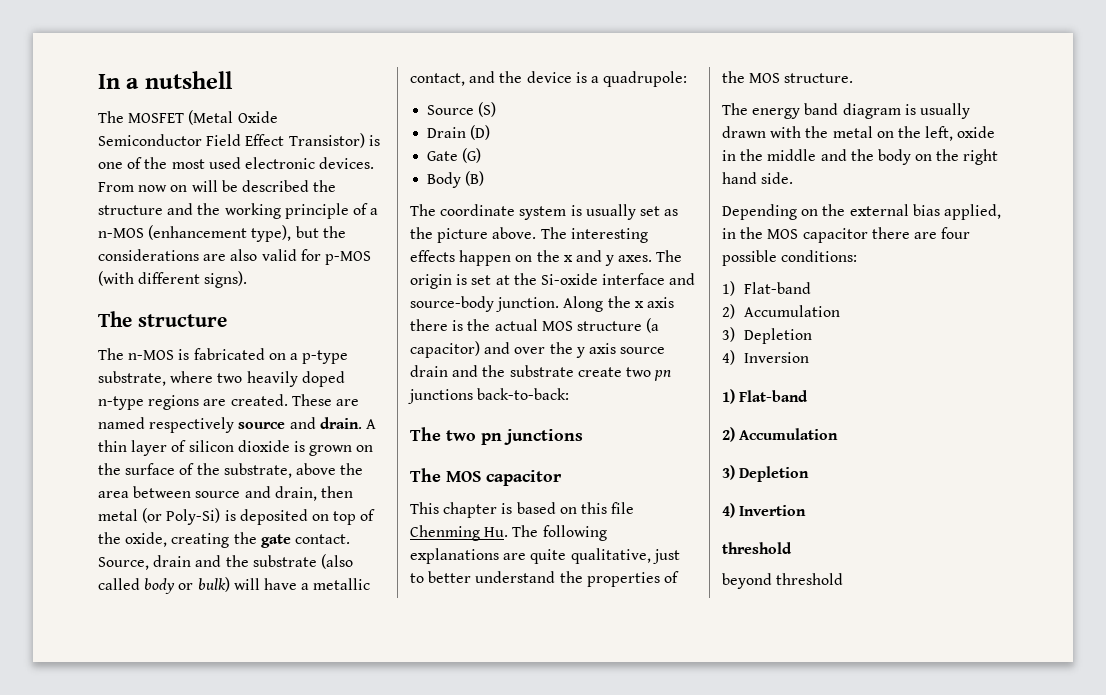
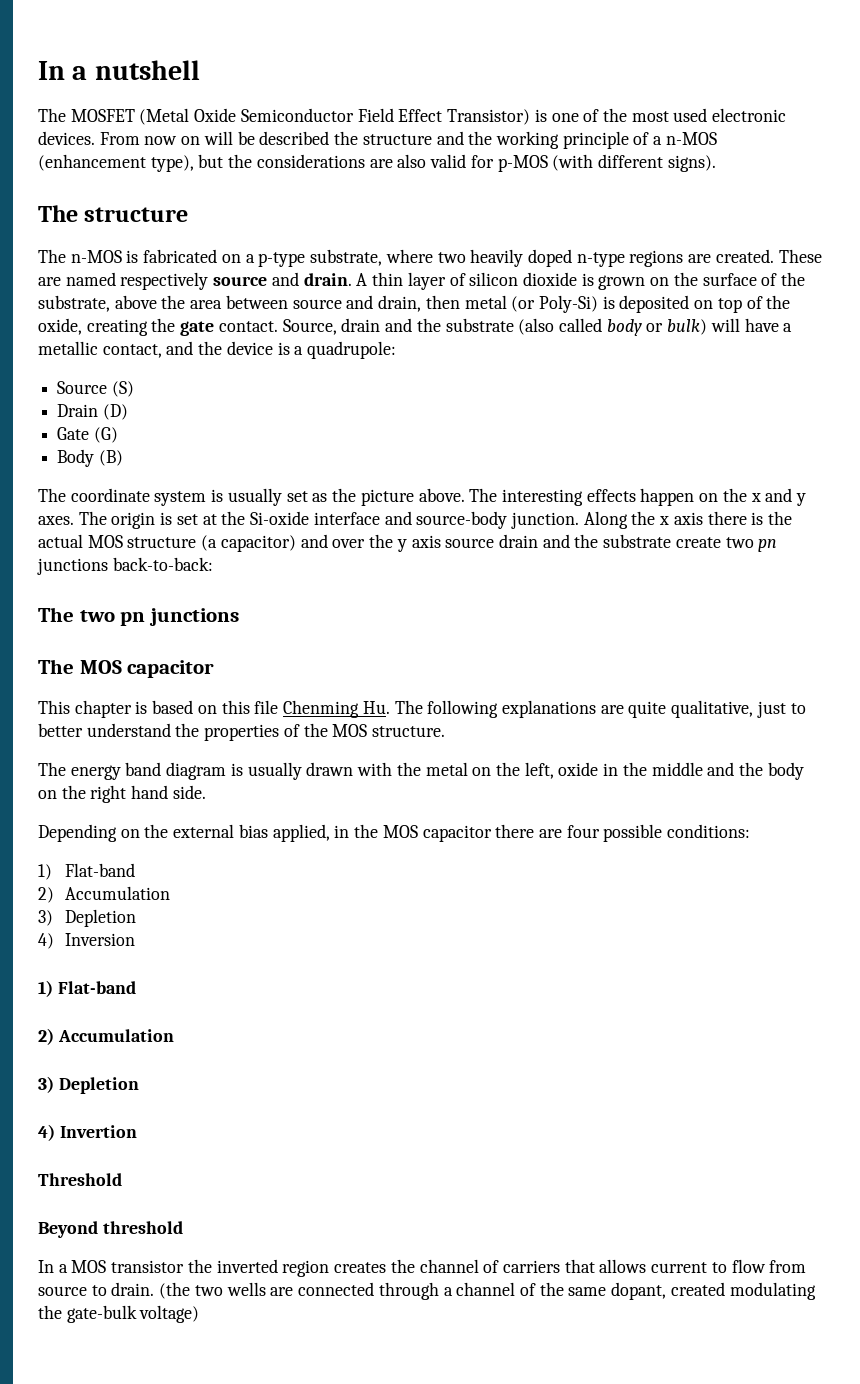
(807, 510) none -> [38,1173,122,1186] [38,1221,98,1238] Threshold // Beyond
[722,573,844,589] beyond threshold -> [38,1259,807,1277] [38,1282,816,1300] [38,1305,200,1323] In a MOS transistor the inverted region creates the channel of carriers that allows current to flow from source to drain. (the two wells are connected through a channel of the same dopant, created modulating the gate-bulk voltage)

